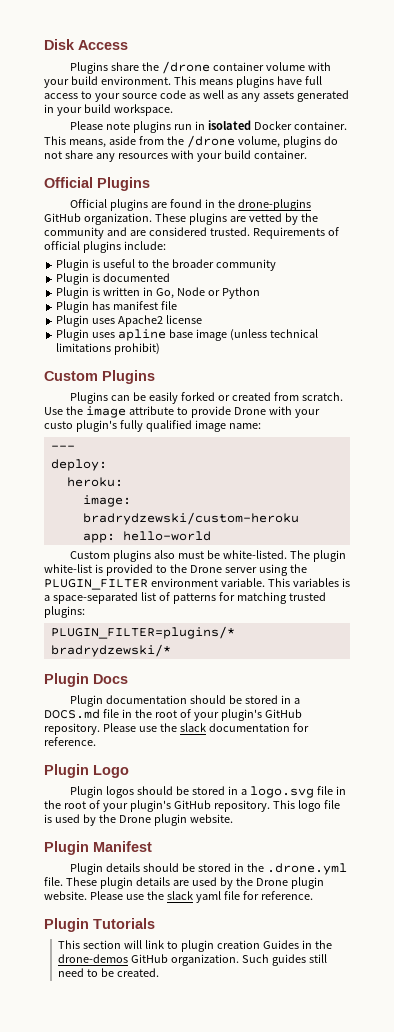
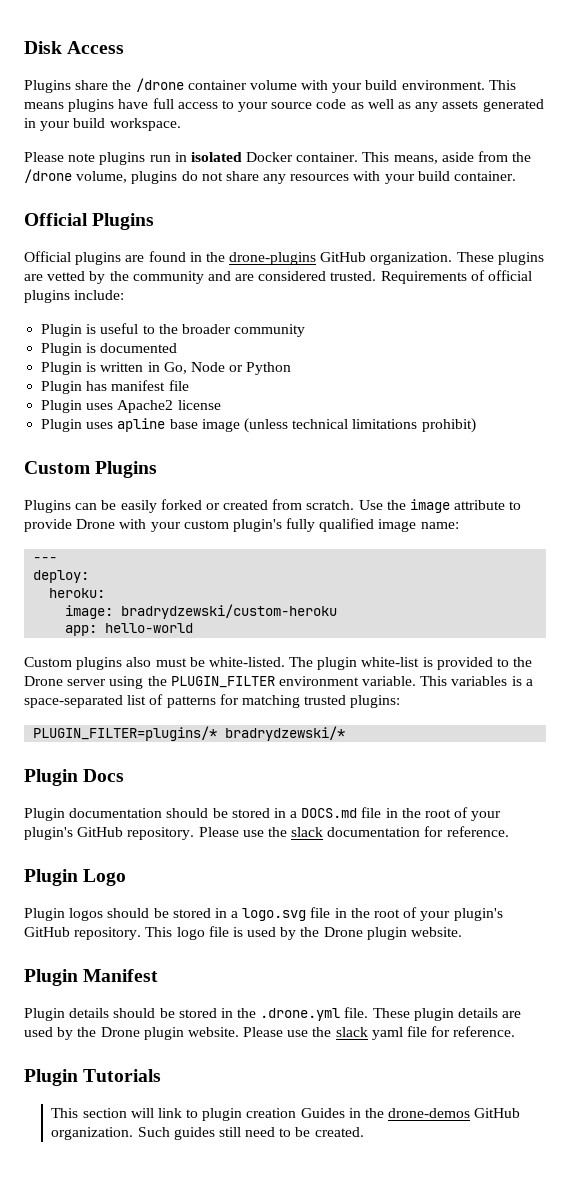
[44,421,73,429] custo -> [183,520,229,529] custom

